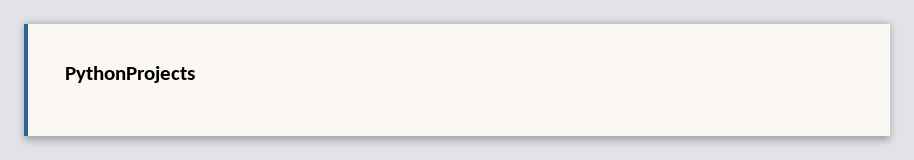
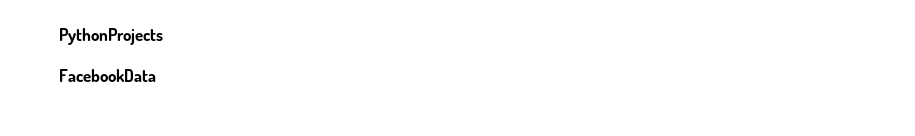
(195, 74) none -> [59,69,156,82] // FacebookData

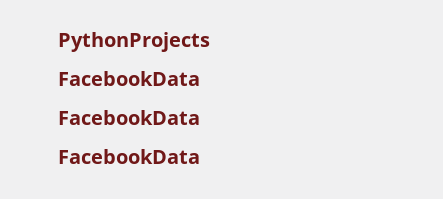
(156, 75) none -> [58,110,200,125] [58,149,200,164] // FacebookData // FacebookData

